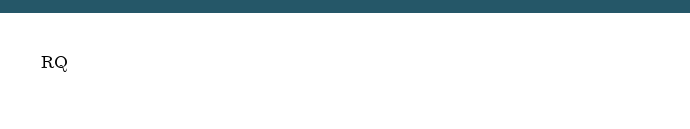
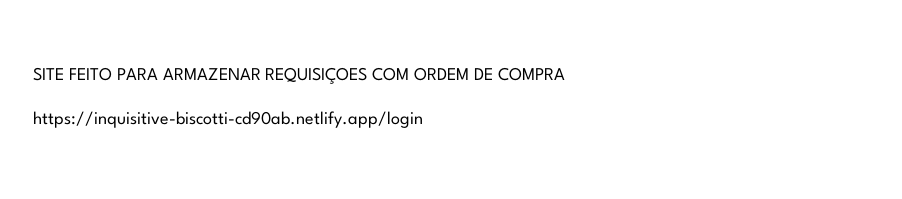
[41,56,68,72] RQ -> [33,67,565,84] [33,111,423,128] SITE FEITO PARA ARMAZENAR REQUISIÇOES COM ORDEM DE COMPRA // https://inquisitive-biscotti-cd90ab.netlify.app/login

